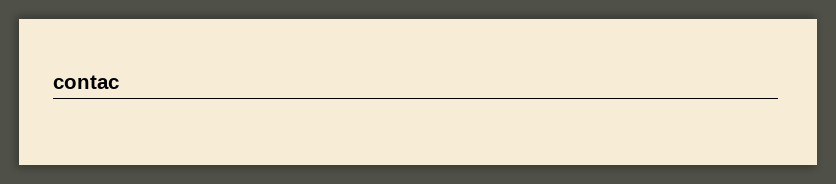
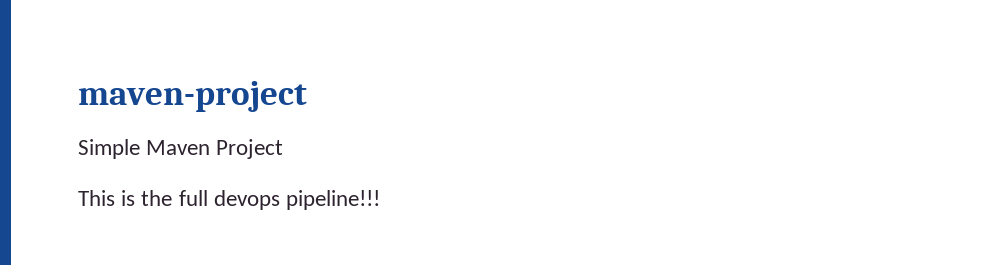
[53,75,119,89] contac -> [78,81,307,112] [78,139,284,159] [78,190,381,210] maven-project // Simple Maven Project // This is the full devops pipeline!!!

